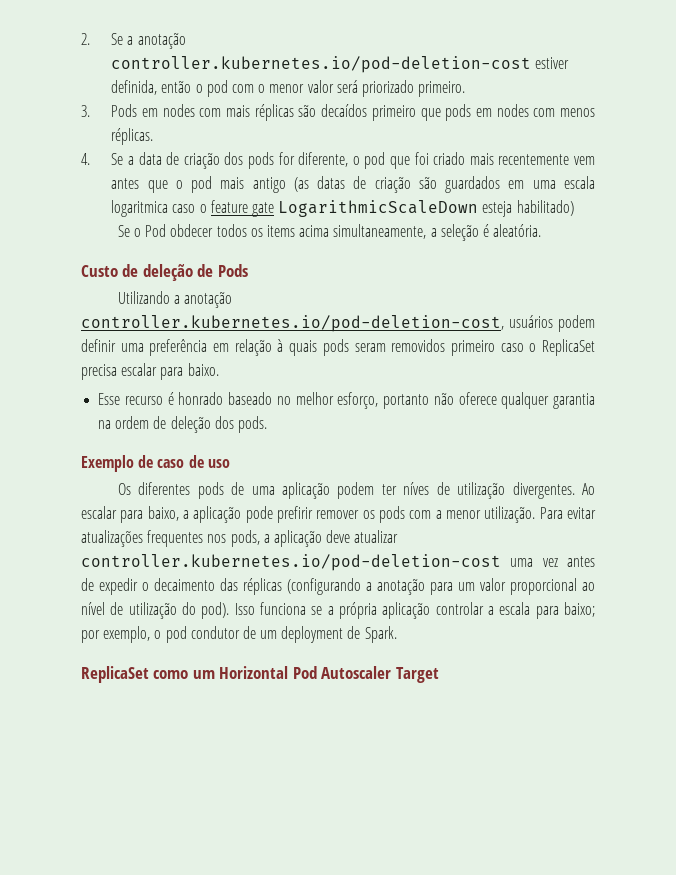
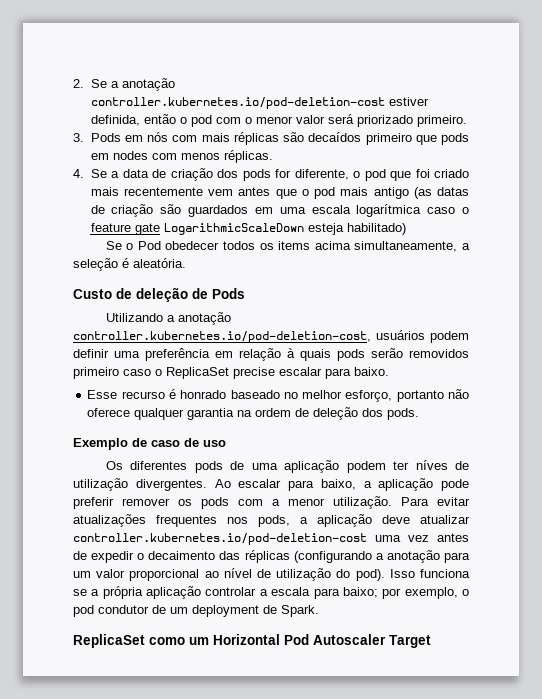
[162,104,195,117] nodes -> [147,132,168,142] nós
[111,200,169,217] logaritmica -> [356,204,422,217] logarítmica
[170,224,214,237] obdecer -> [165,241,220,250] obedecer
[354,343,386,352] seram -> [371,348,403,358] serão
[81,364,117,380] precisa -> [233,367,275,379] precise
[277,506,313,523] prefirir -> [73,497,114,509] preferir

